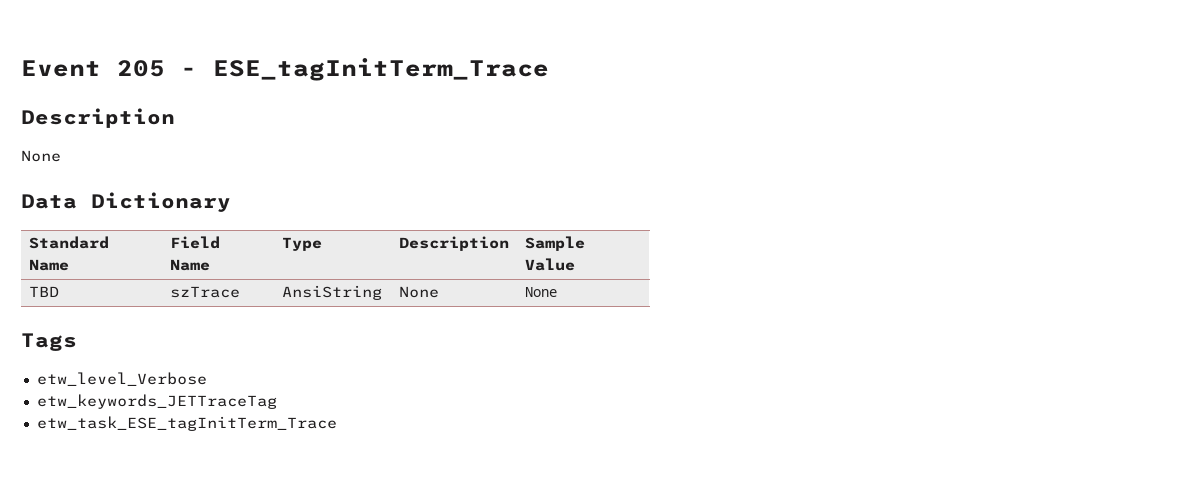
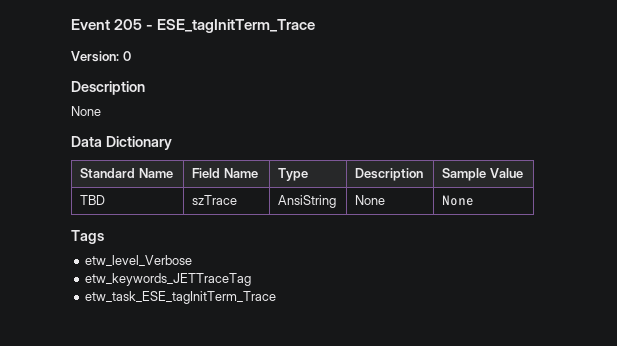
(549, 69) none -> [71,51,131,62] // Version: 0

